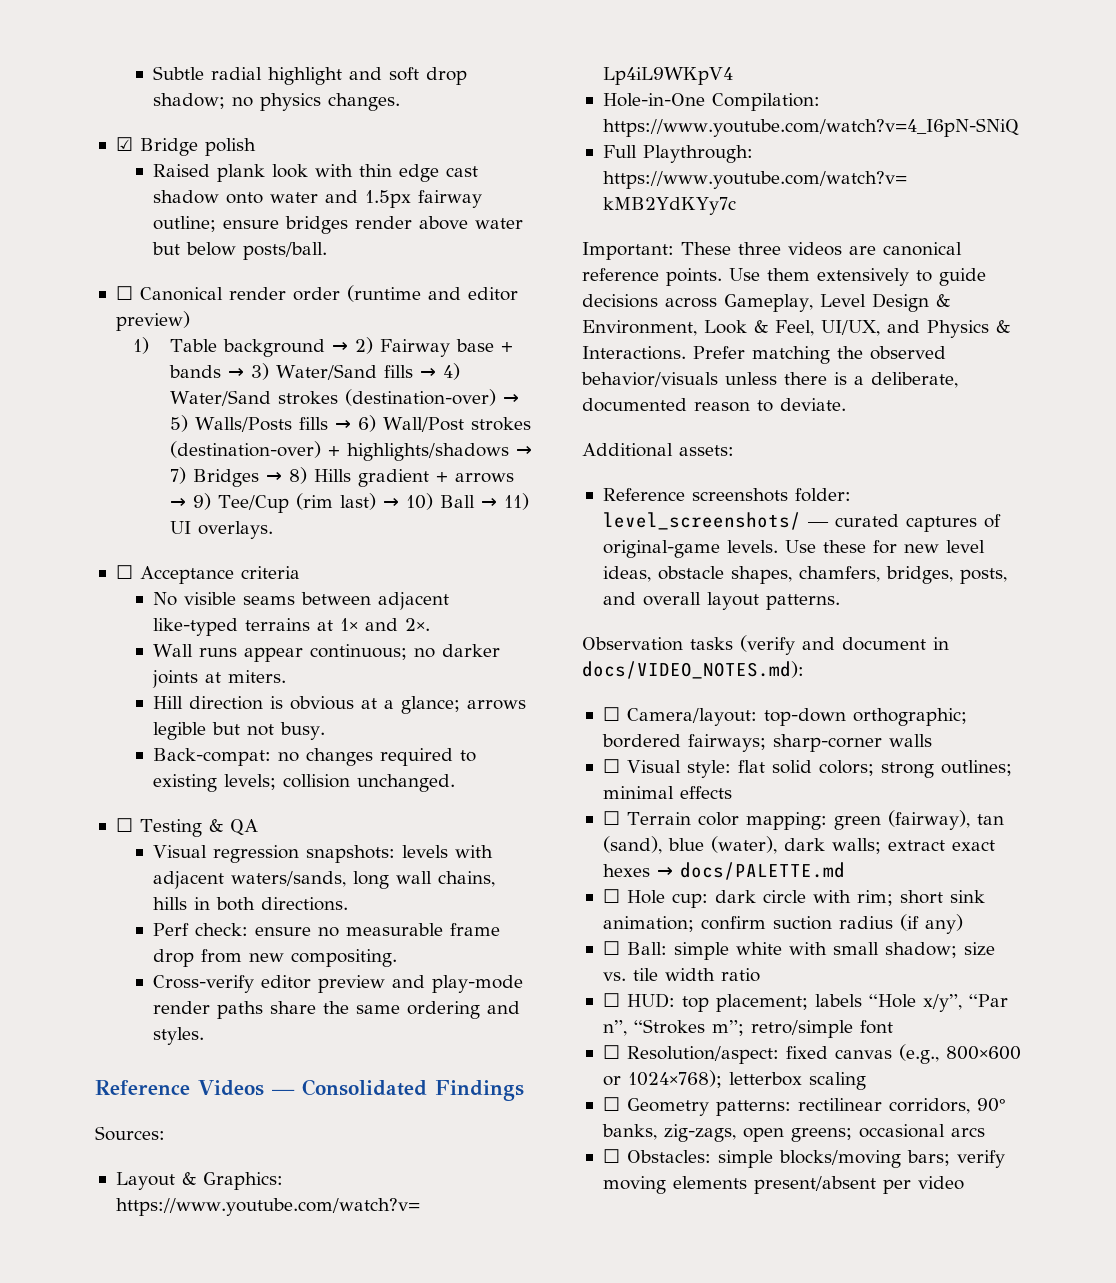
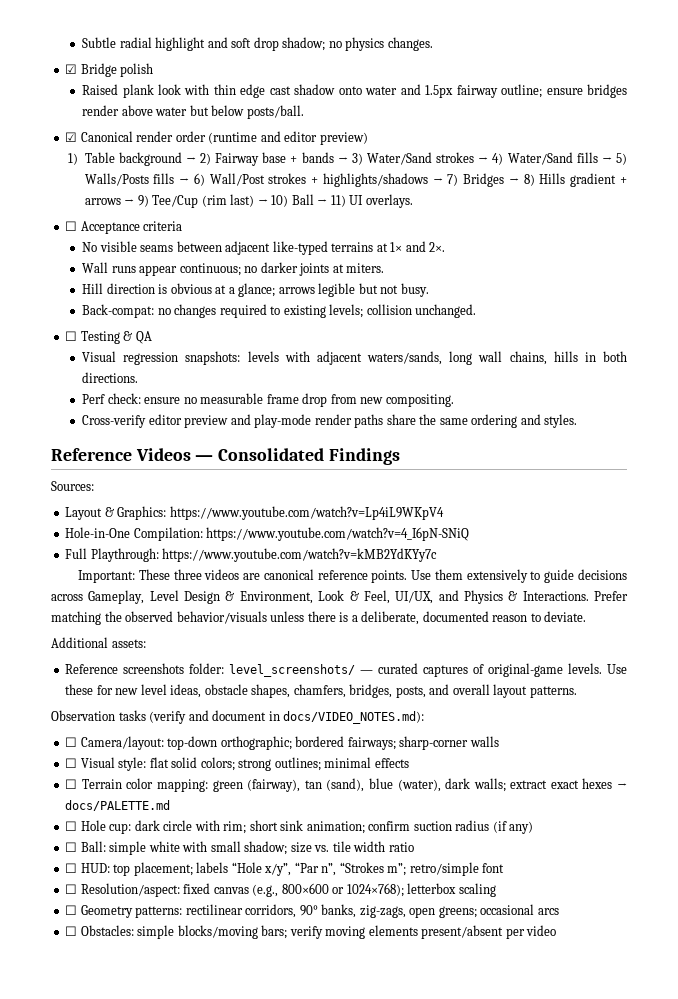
[115,286,133,300] ☐ -> [65,132,78,142] ☑
[384,365,414,378] fills -> [436,152,475,163] strokes
[278,389,497,406] strokes (destination-over) -> [576,152,598,163] fills
[170,441,322,458] (destination-over) -> (307, 178) none

